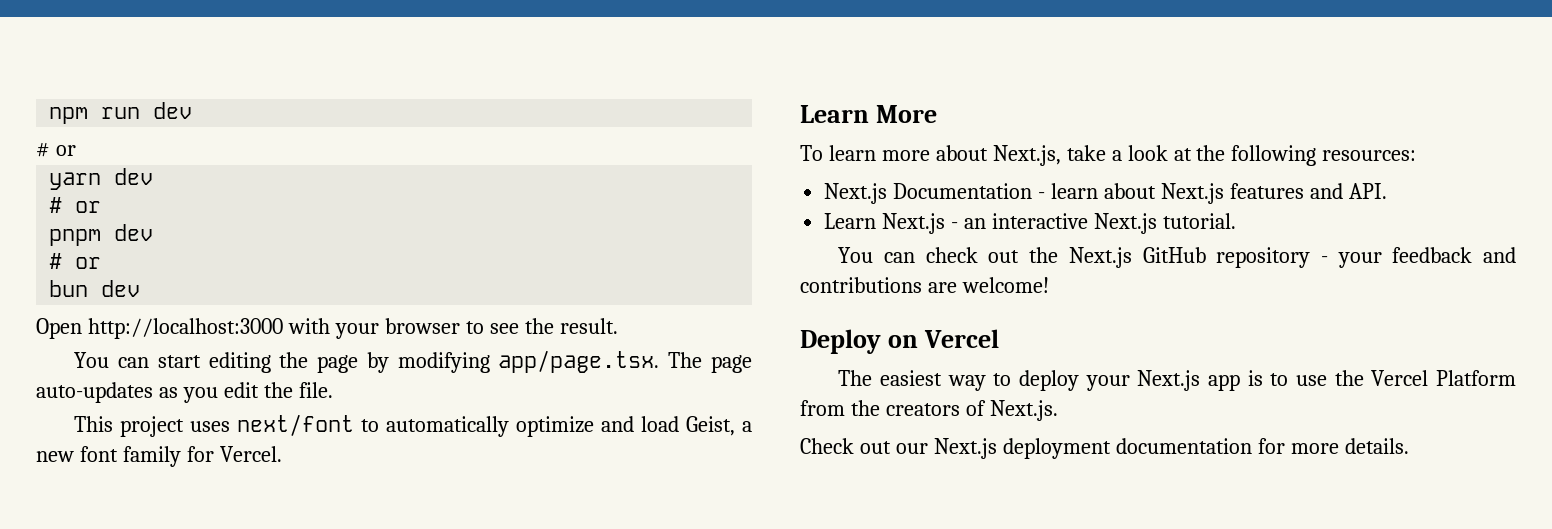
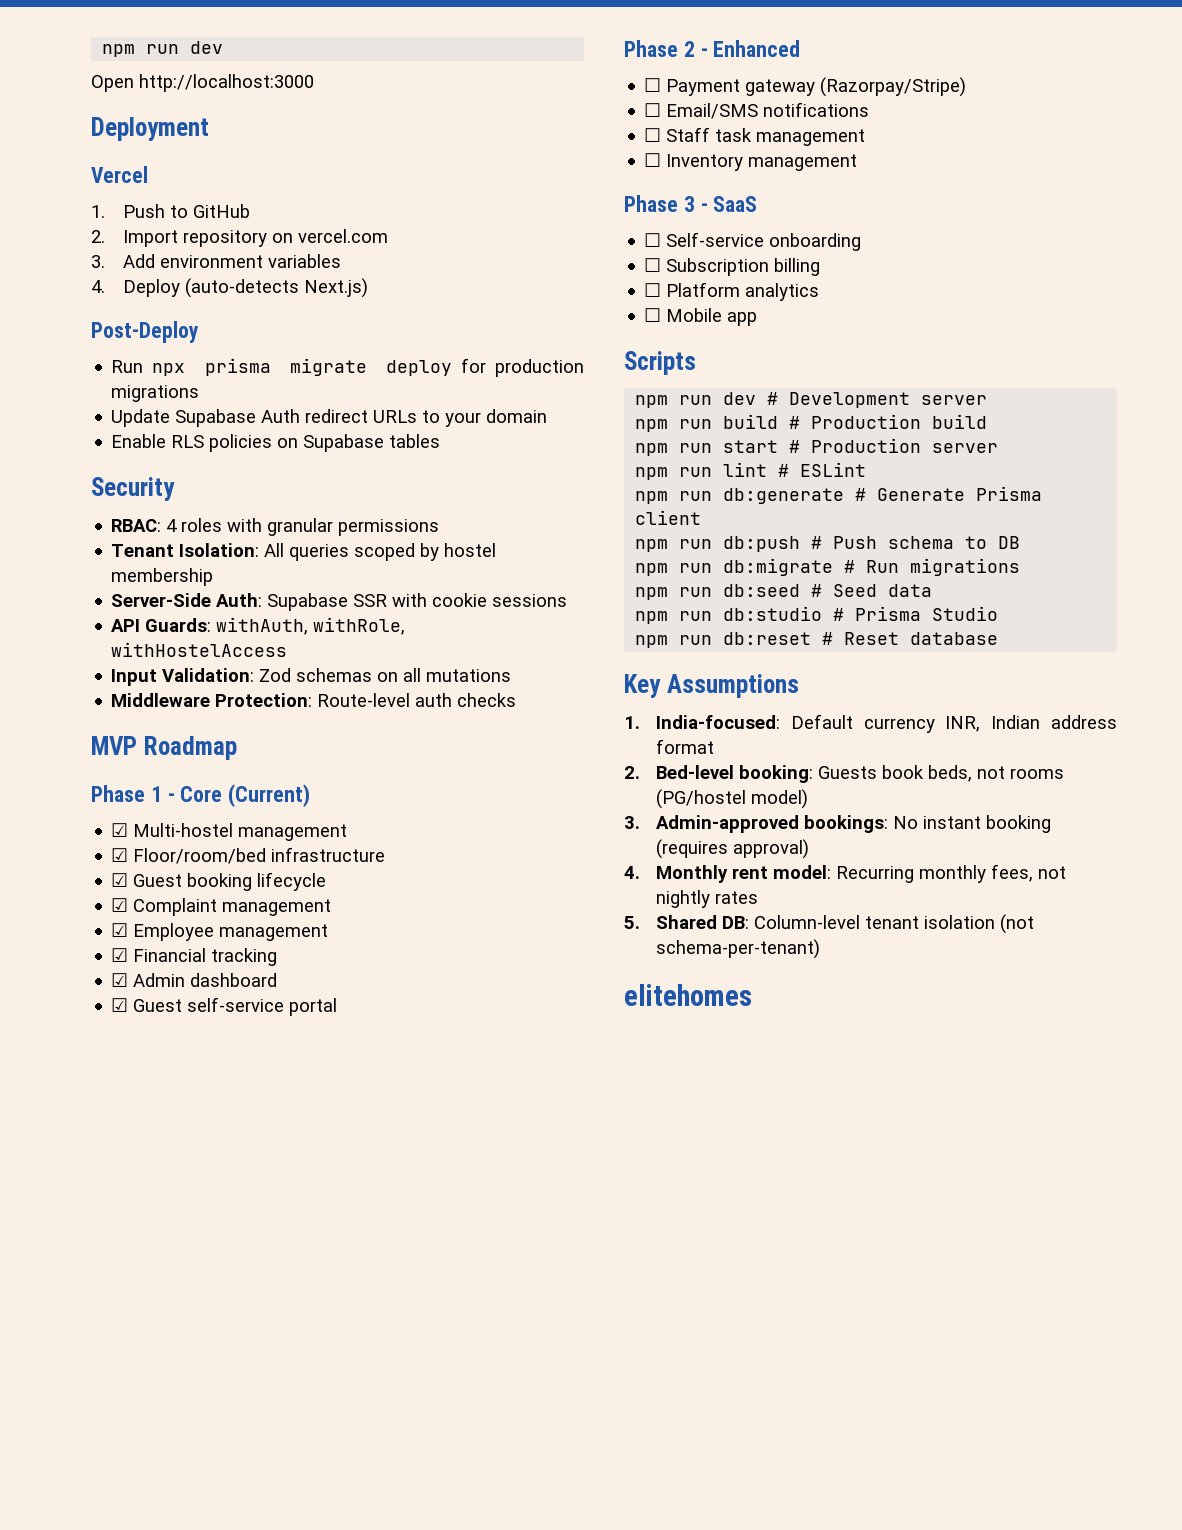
[36,142,76,157] [49,168,154,190] [49,197,102,213] [49,224,154,246] [49,253,102,269] [49,280,141,297] [36,318,618,339] [74,350,753,373] [36,382,333,403] [74,414,752,437] [36,446,282,467] [800,105,937,123] [800,145,1417,166] [824,183,1387,204] [824,213,1236,234] [838,247,1516,268] [800,277,1049,293] [800,329,999,354] [838,370,1516,391] [800,400,1058,421] [800,438,1409,459] # or // yarn dev // # or // pnpm dev // # or // bun dev // Open http://localhost:3000 with your browser to see the result. // You can start editing the page by modifying app/page.tsx. The page auto-updates as you edit the file. // This project uses next/font to automatically optimize and load Geist, a new font family for Vercel. // Learn More // To learn more about Next.js, take a look at the following resources: // Next.js Documentation - learn about Next.js features and API. // Learn Next.js - an interactive Next.js tutorial. // You can check out the Next.js GitHub repository - your feedback and contributions are welcome! // Deploy on Vercel // The easiest way to deploy your Next.js app is to use the Vercel Platform from the creators of Next.js. // Check out our Next.js deployment documentation for more details. -> [91,74,314,92] [91,117,209,141] [91,166,148,183] [91,204,251,218] [91,229,389,247] [91,254,342,268] [91,278,369,298] [91,321,199,343] [111,358,584,377] [111,385,200,402] [111,409,548,427] [111,434,441,452] [91,477,175,501] [111,518,440,536] [111,543,497,561] [111,568,214,586] [111,593,568,611] [111,617,406,635] [111,642,288,657] [111,668,512,686] [111,693,517,707] [91,736,237,760] [91,784,311,807] [111,823,348,841] [111,847,386,864] [111,872,327,891] [111,898,332,916] [111,923,329,941] [111,948,278,966] [111,973,278,987] [111,997,338,1016] [624,40,801,57] [644,77,967,97] [644,102,870,119] [644,127,866,146] [644,153,858,171] [624,195,758,212] [644,232,862,251] [644,258,821,276] [644,282,820,301] [644,308,758,326] [624,351,696,375] [635,392,988,408] [635,414,988,432] [635,438,999,456] [635,462,867,480] [635,486,1043,504] [635,510,702,525] [635,536,1021,552] [635,558,1021,576] [635,584,933,600] [635,606,999,624] [635,632,999,648] [624,674,799,698] [624,714,1117,733] [656,739,715,754] [624,765,1065,783] [656,789,809,809] [624,815,1052,833] [656,839,810,859] [624,864,1067,883] [656,890,759,908] [624,914,1035,934] [656,939,821,959] [624,984,752,1006] Open http://localhost:3000 // Deployment // Vercel // 1. Push to GitHub // 2. Import repository on vercel.com // 3. Add environment variables // 4. Deploy (auto-detects Next.js) // Post-Deploy // Run npx prisma migrate deploy for production migrations // Update Supabase Auth redirect URLs to your domain // Enable RLS policies on Supabase tables // Security // RBAC: 4 roles with granular permissions // Tenant Isolation: All queries scoped by hostel membership // Server-Side Auth: Supabase SSR with cookie sessions // API Guards: withAuth, withRole, withHostelAccess // Input Validation: Zod schemas on all mutations // Middleware Protection: Route-level auth checks // MVP Roadmap // Phase 1 - Core (Current) // ☑ Multi-hostel management // ☑ Floor/room/bed infrastructure // ☑ Guest booking lifecycle // ☑ Complaint management // ☑ Employee management // ☑ Financial tracking // ☑ Admin dashboard // ☑ Guest self-service portal // Phase 2 - Enhanced // ☐ Payment gateway (Razorpay/Stripe) // ☐ Email/SMS notifications // ☐ Staff task management // ☐ Inventory management // Phase 3 - SaaS // ☐ Self-service onboarding // ☐ Subscription billing // ☐ Platform analytics // ☐ Mobile app // Scripts // npm run dev # Development server // npm run build # Production build // npm run start # Production server // npm run lint # ESLint // npm run db:generate # Generate Prisma client // npm run db:push # Push schema to DB // npm run db:migrate # Run migrations // npm run db:seed # Seed data // npm run db:studio # Prisma Studio // npm run db:reset # Reset database // Key Assumptions // 1. India-focused: Default currency INR, Indian address format // 2. Bed-level booking: Guests book beds, not rooms (PG/hostel model) // 3. Admin-approved bookings: No instant booking (requires approval) // 4. Monthly rent model: Recurring monthly fees, not nightly rates // 5. Shared DB: Column-level tenant isolation (not schema-per-tenant) // elitehomes

